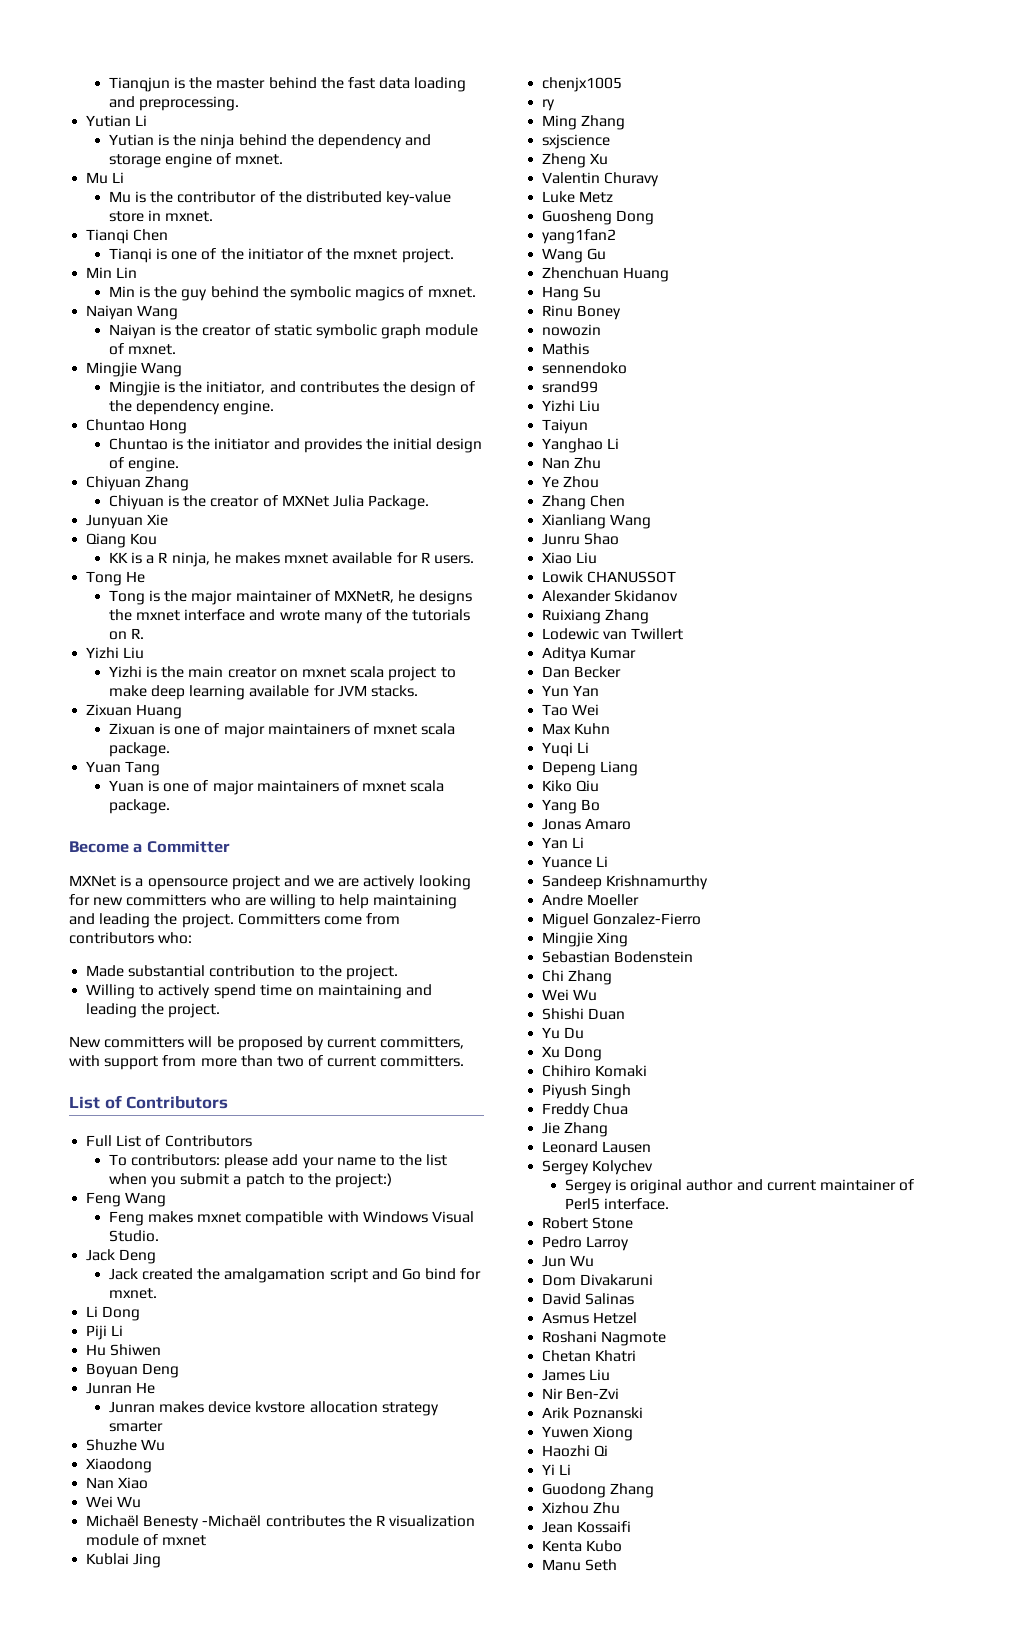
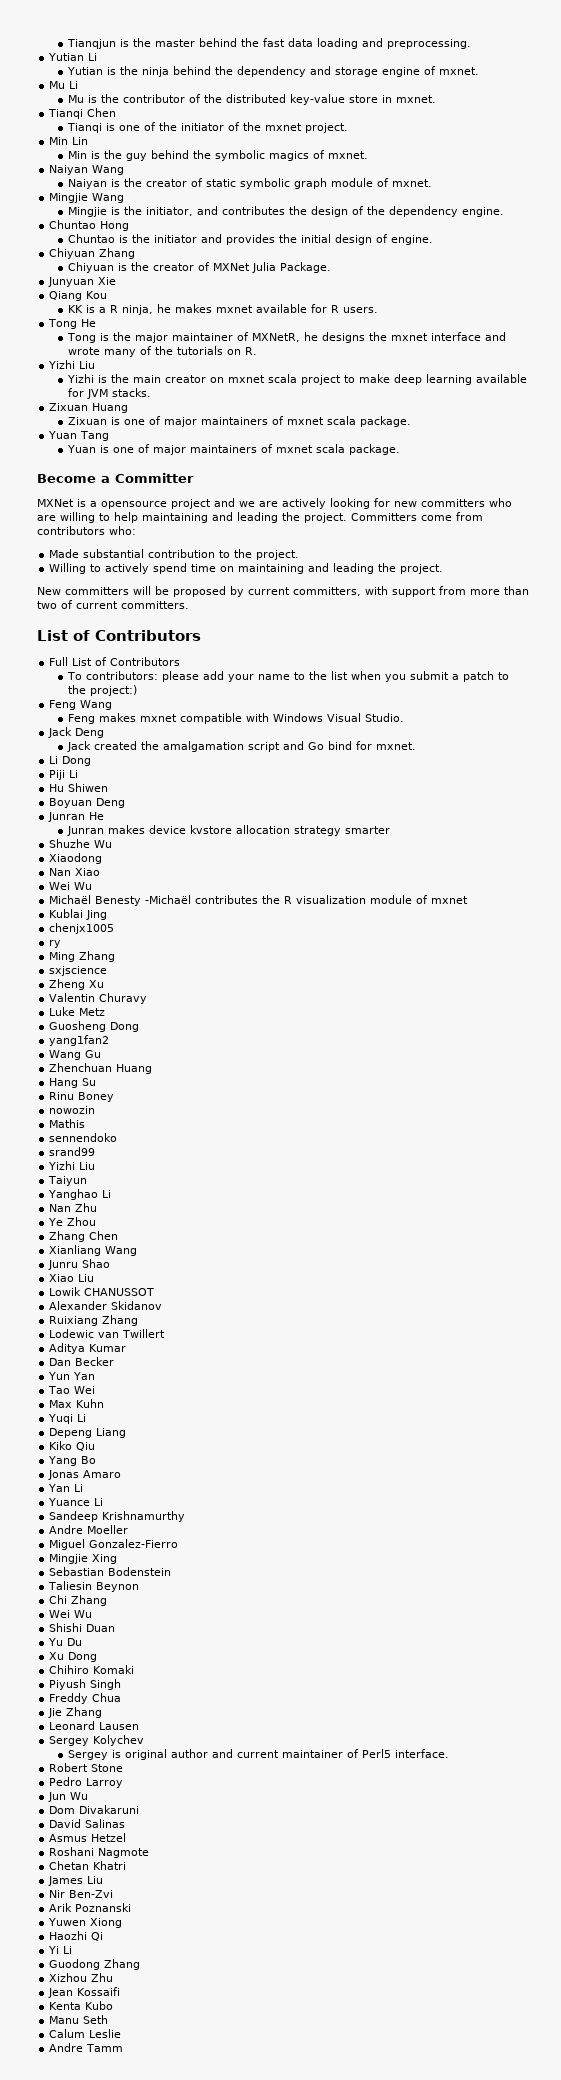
(694, 957) none -> [48,1581,140,1592] // Taliesin Beynon
(618, 1565) none -> [49,2029,122,2038] [49,2043,124,2052] // Calum Leslie // Andre Tamm

